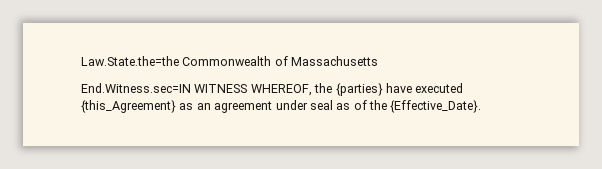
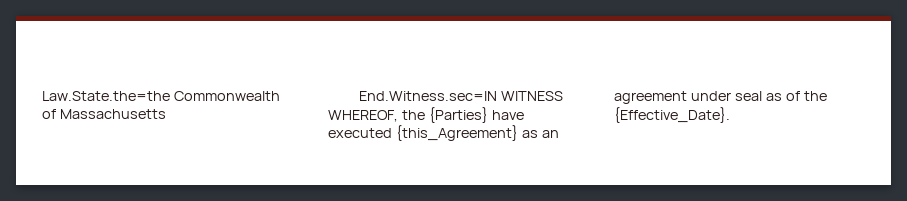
[335,83,383,96] {parties} -> [428,107,488,123] {Parties}

